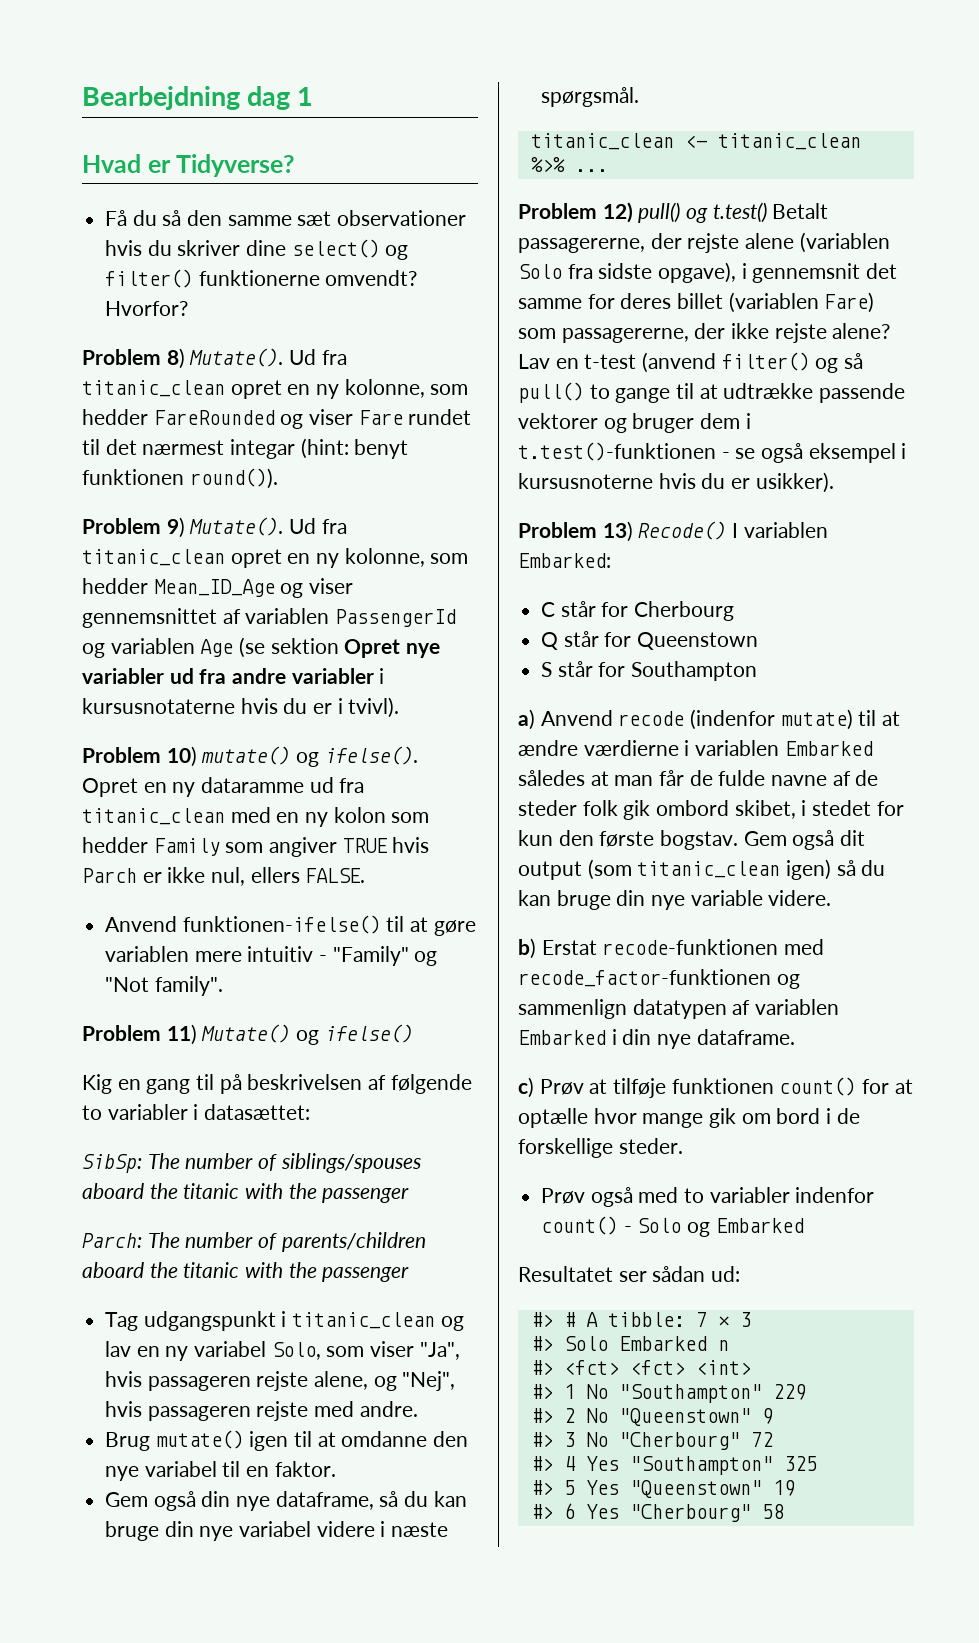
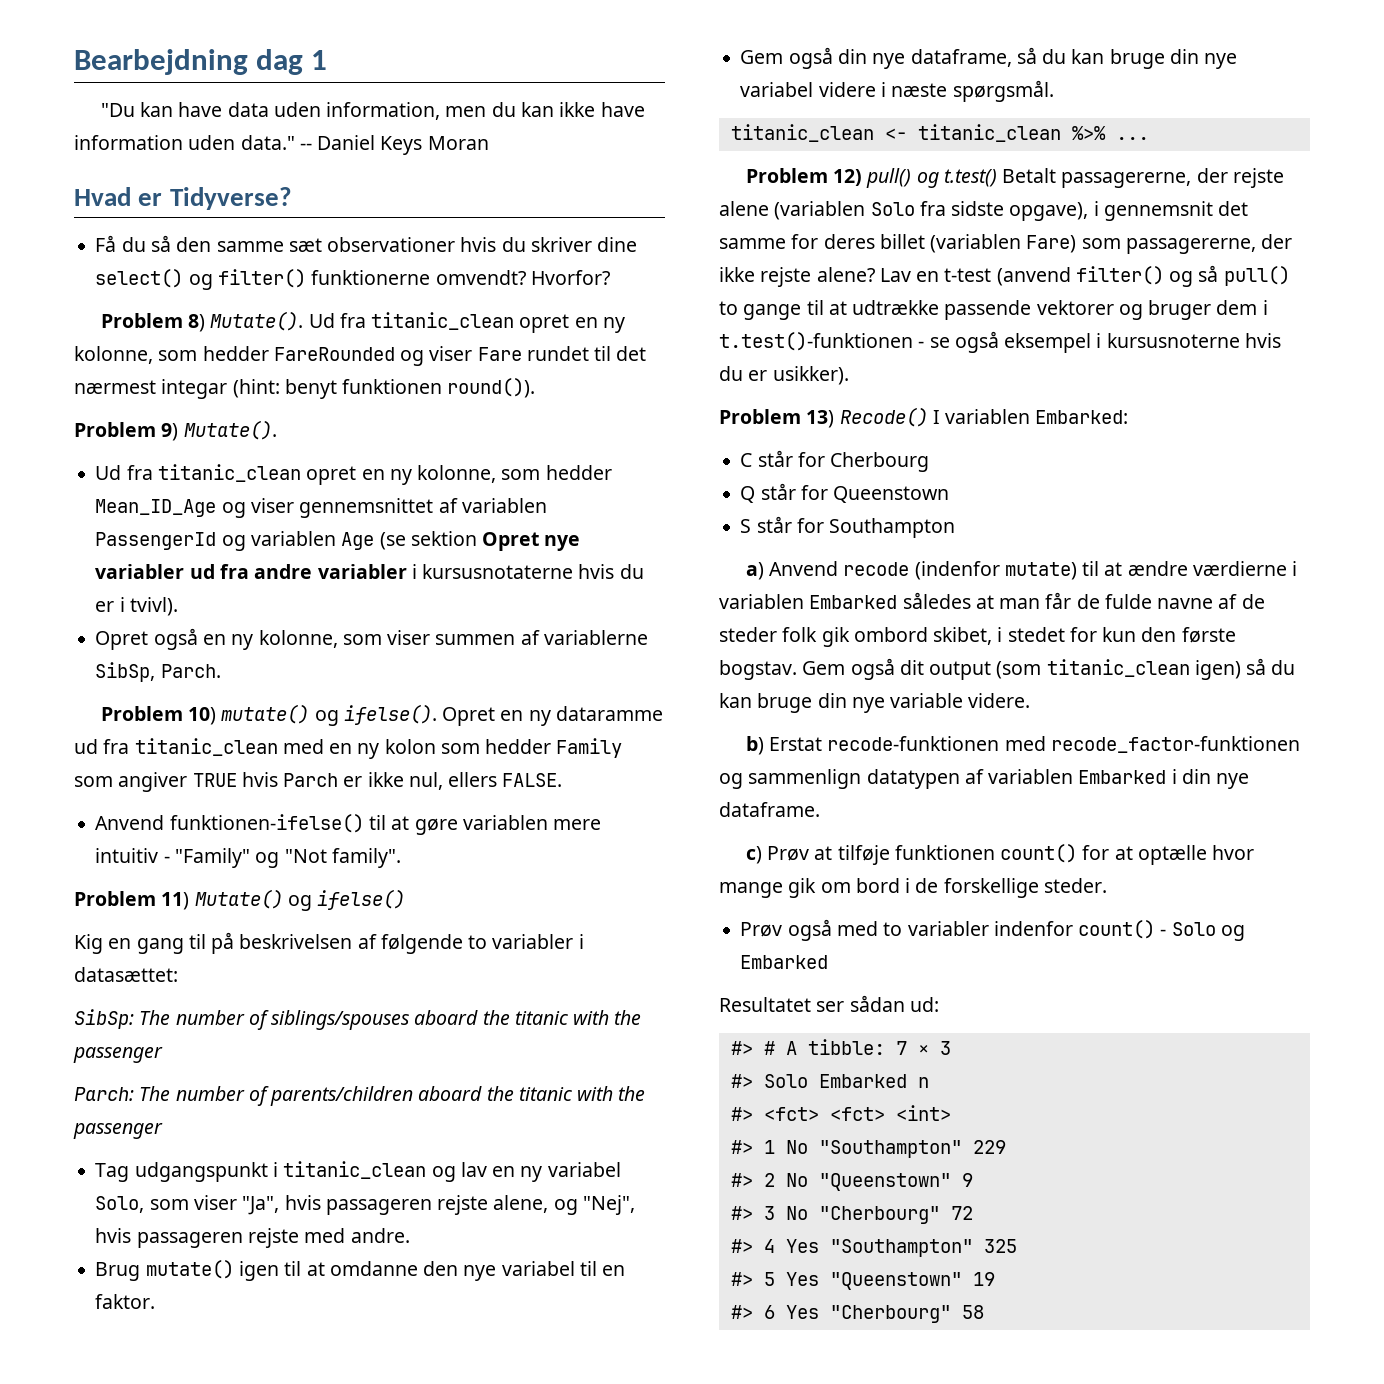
(314, 96) none -> [100,102,645,120] [74,135,489,155] // "Du kan have data uden information, men du kan ikke have information uden data." -- Daniel Keys Moran
(284, 526) none -> (277, 430) //
(400, 707) none -> [95,628,648,650] [95,662,221,682] // Opret også en ny kolonne, som viser summen af variablerne SibSp, Parch.

